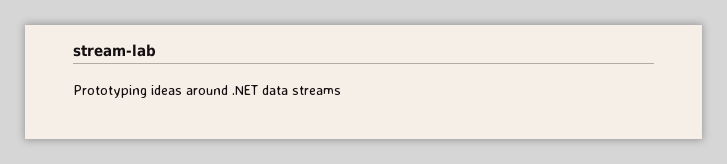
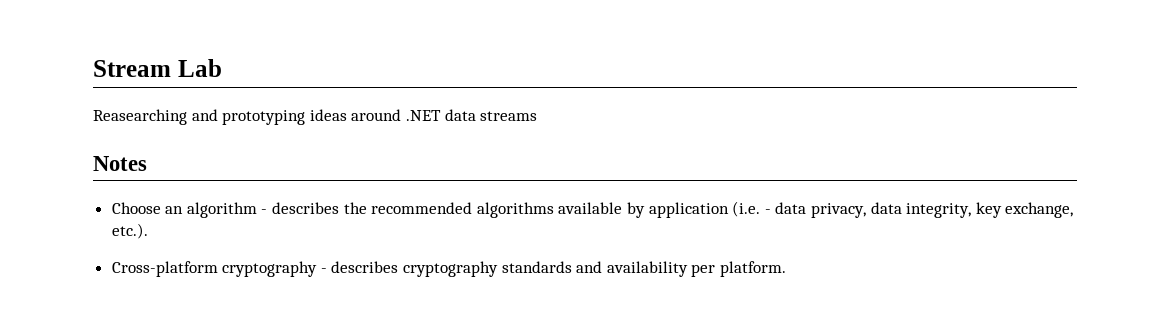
[73,44,156,57] [73,85,147,98] stream-lab // Prototyping -> [93,59,222,77] [93,109,306,125] Stream Lab // Reasearching and prototyping
(341, 90) none -> [93,156,147,171] [111,201,1074,218] [111,223,148,239] [111,261,787,277] // Notes // Choose an algorithm - describes the recommended algorithms available by application (i.e. - data privacy, data integrity, key exchange, etc.). // Cross-platform cryptography - describes cryptography standards and availability per platform.

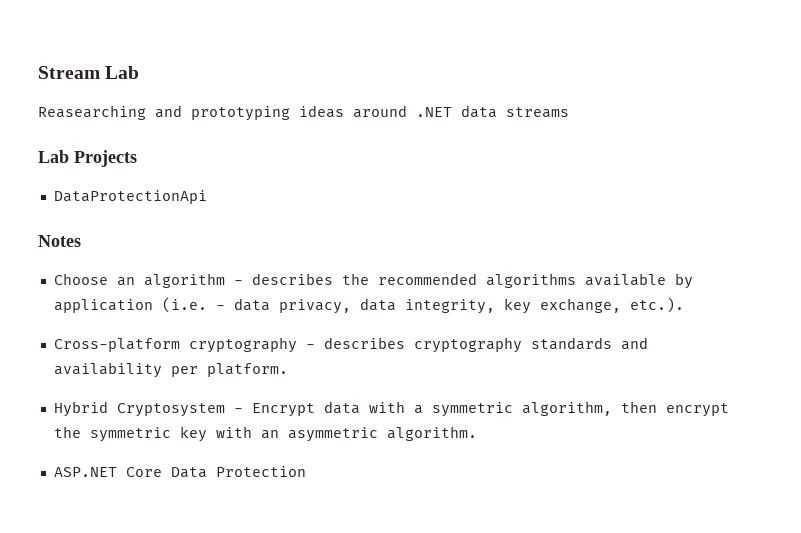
(538, 116) none -> [38,150,137,167] [53,190,207,204] // Lab Projects // DataProtectionApi
(787, 269) none -> [53,401,729,417] [53,426,477,442] [53,466,306,478] // Hybrid Cryptosystem - Encrypt data with a symmetric algorithm, then encrypt the symmetric key with an asymmetric algorithm. // ASP.NET Core Data Protection

